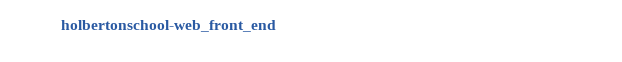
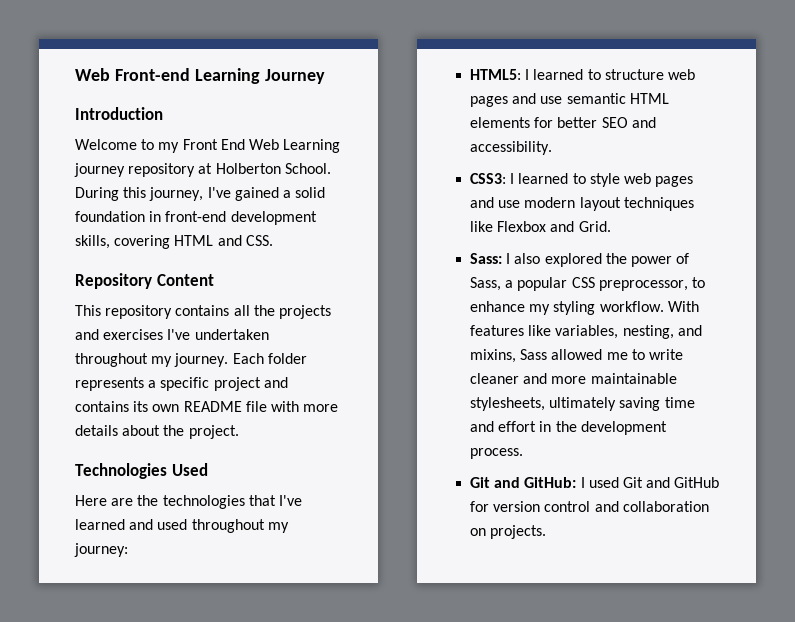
[61,20,276,32] holbertonschool-web_front_end -> [75,68,325,84] [75,107,163,120] [75,139,341,153] [74,163,331,177] [75,187,326,201] [75,211,317,225] [75,235,273,249] [75,273,214,289] [75,305,331,319] [75,329,269,340] [75,353,307,367] [75,377,288,391] [75,401,339,412] [75,425,239,439] [75,463,208,479] [75,495,302,509] [75,519,289,533] [74,543,128,557] [470,69,695,80] [470,93,669,107] [470,117,656,128] [470,141,553,155] [470,173,694,187] [470,197,694,211] [470,221,611,232] [470,253,690,267] [470,277,705,291] [470,301,699,315] [470,325,702,339] [470,349,683,363] [470,373,677,384] [470,397,695,411] [470,421,667,435] [470,448,524,459] [470,477,720,488] [470,501,709,512] [470,525,547,539] Web Front-end Learning Journey // Introduction // Welcome to my Front End Web Learning journey repository at Holberton School. During this journey, I've gained a solid foundation in front-end development skills, covering HTML and CSS. // Repository Content // This repository contains all the projects and exercises I've undertaken throughout my journey. Each folder represents a specific project and contains its own README file with more details about the project. // Technologies Used // Here are the technologies that I've learned and used throughout my journey: // HTML5: I learned to structure web pages and use semantic HTML elements for better SEO and accessibility. // CSS3: I learned to style web pages and use modern layout techniques like Flexbox and Grid. // Sass: I also explored the power of Sass, a popular CSS preprocessor, to enhance my styling workflow. With features like variables, nesting, and mixins, Sass allowed me to write cleaner and more maintainable stylesheets, ultimately saving time and effort in the development process. // Git and GitHub: I used Git and GitHub for version control and collaboration on projects.

